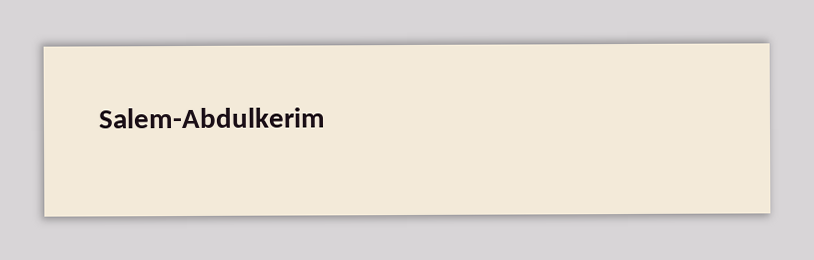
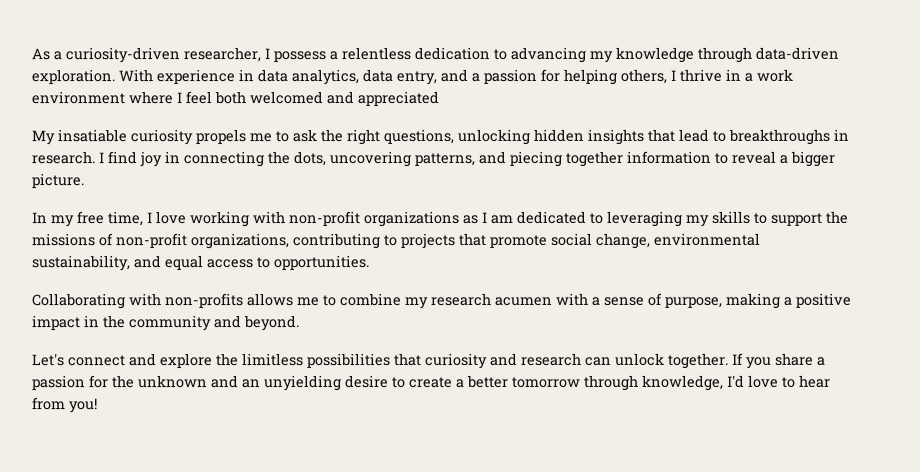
[98,107,325,129] Salem-Abdulkerim -> [31,46,839,64] [31,68,793,86] [31,91,439,107] [31,128,849,146] [31,150,835,168] [31,173,84,189] [31,210,848,228] [31,232,761,250] [32,255,370,272] [32,292,852,310] [32,315,300,332] [32,352,826,370] [32,374,831,392] [32,397,98,414] As a curiosity-driven researcher, I possess a relentless dedication to advancing my knowledge through data-driven exploration. With experience in data analytics, data entry, and a passion for helping others, I thrive in a work environment where I feel both welcomed and appreciated // My insatiable curiosity propels me to ask the right questions, unlocking hidden insights that lead to breakthroughs in research. I find joy in connecting the dots, uncovering patterns, and piecing together information to reveal a bigger picture. // In my free time, I love working with non-profit organizations as I am dedicated to leveraging my skills to support the missions of non-profit organizations, contributing to projects that promote social change, environmental sustainability, and equal access to opportunities. // Collaborating with non-profits allows me to combine my research acumen with a sense of purpose, making a positive impact in the community and beyond. // Let's connect and explore the limitless possibilities that curiosity and research can unlock together. If you share a passion for the unknown and an unyielding desire to create a better tomorrow through knowledge, I'd love to hear from you!

